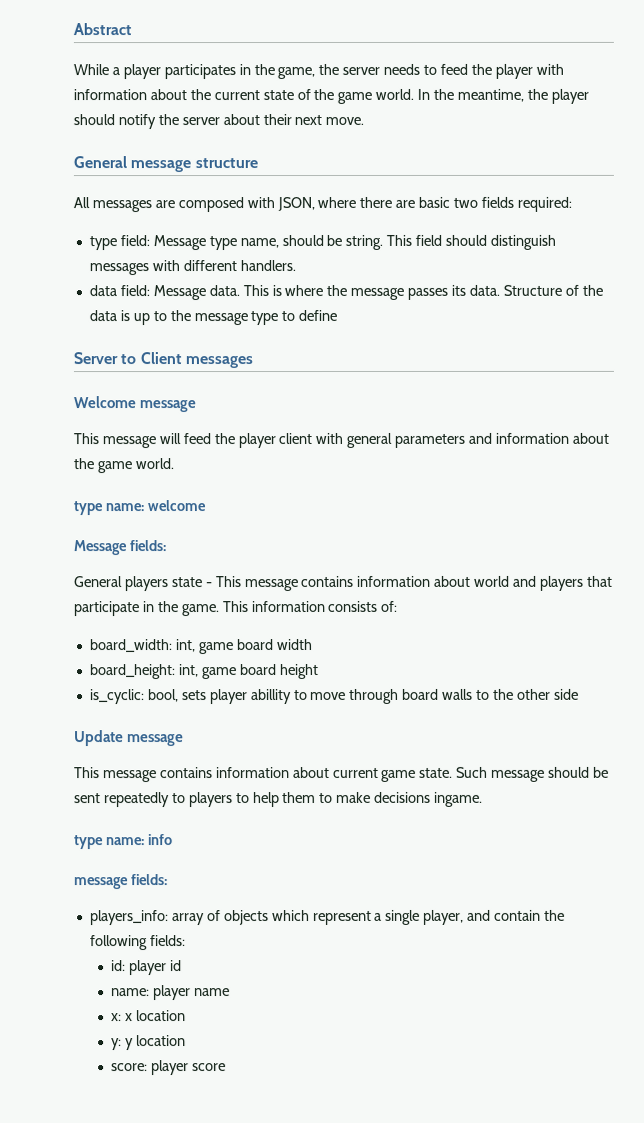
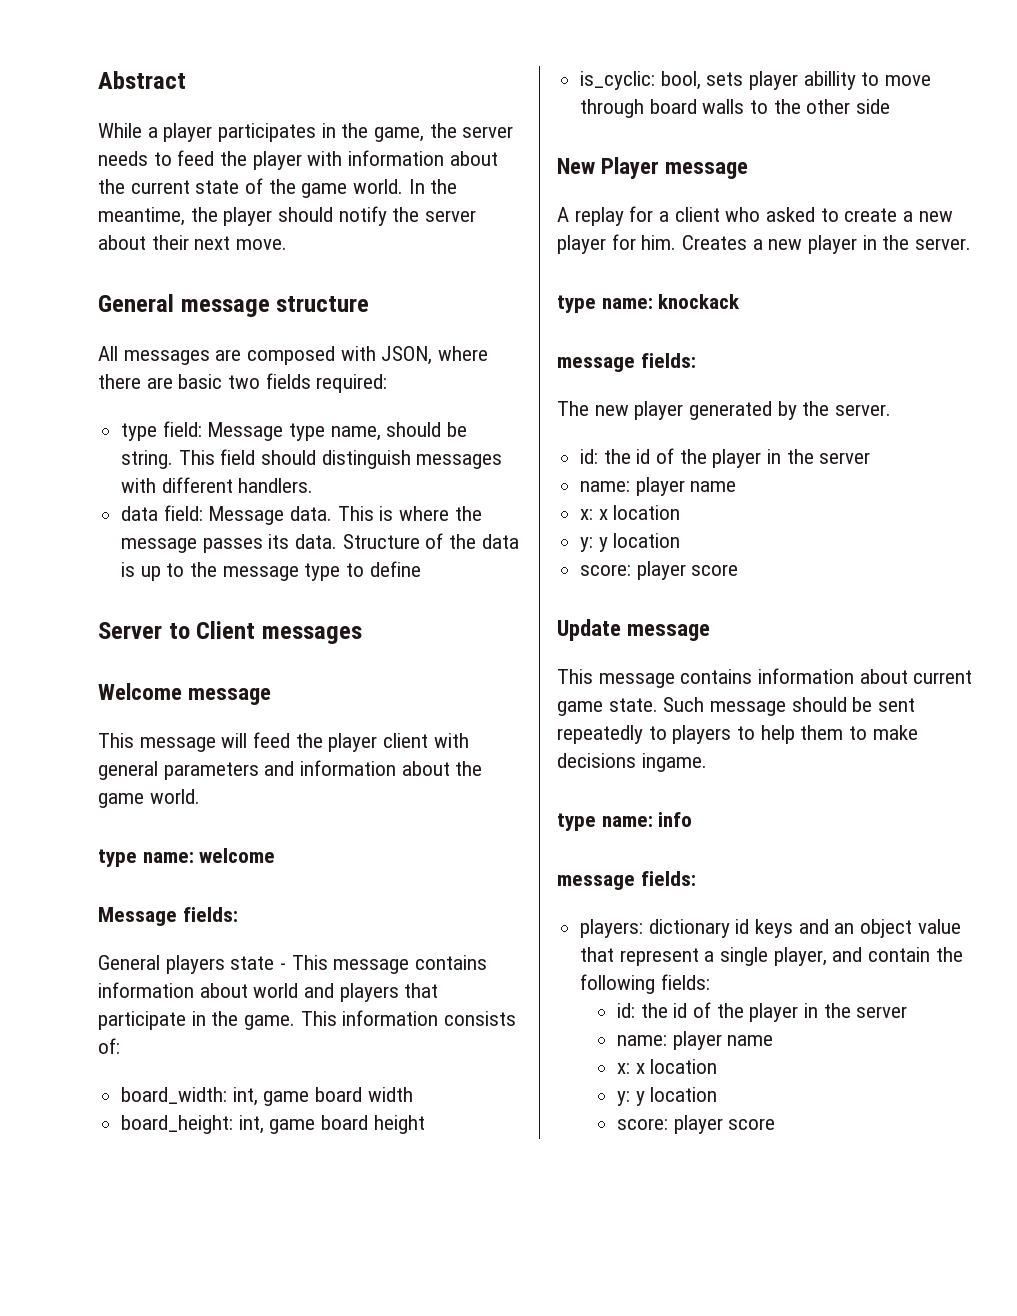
(579, 694) none -> [557,157,749,179] [557,206,953,226] [557,234,972,254] [557,294,741,313] [557,353,696,372] [557,401,892,420] [580,448,871,468] [580,477,737,496] [580,505,681,520] [580,533,681,552] [580,561,739,580] // New Player message // A replay for a client who asked to create a new player for him. Creates a new player in the server. // type name: knockack // message fields: // The new player generated by the server. // id: the id of the player in the server // name: player name // x: x location // y: y location // score: player score
[89,910,310,926] players_info: array of objects which -> [580,919,961,938] [580,947,615,962] players: dictionary id keys and an object value that
[128,960,182,976] player id -> [640,1002,908,1022] the id of the player in the server

